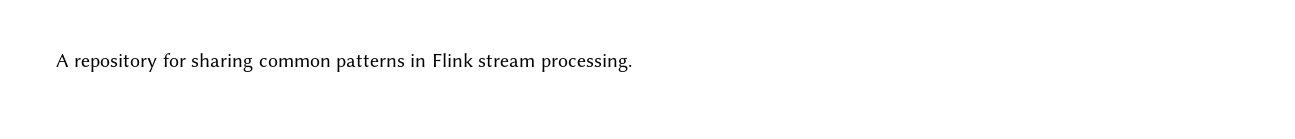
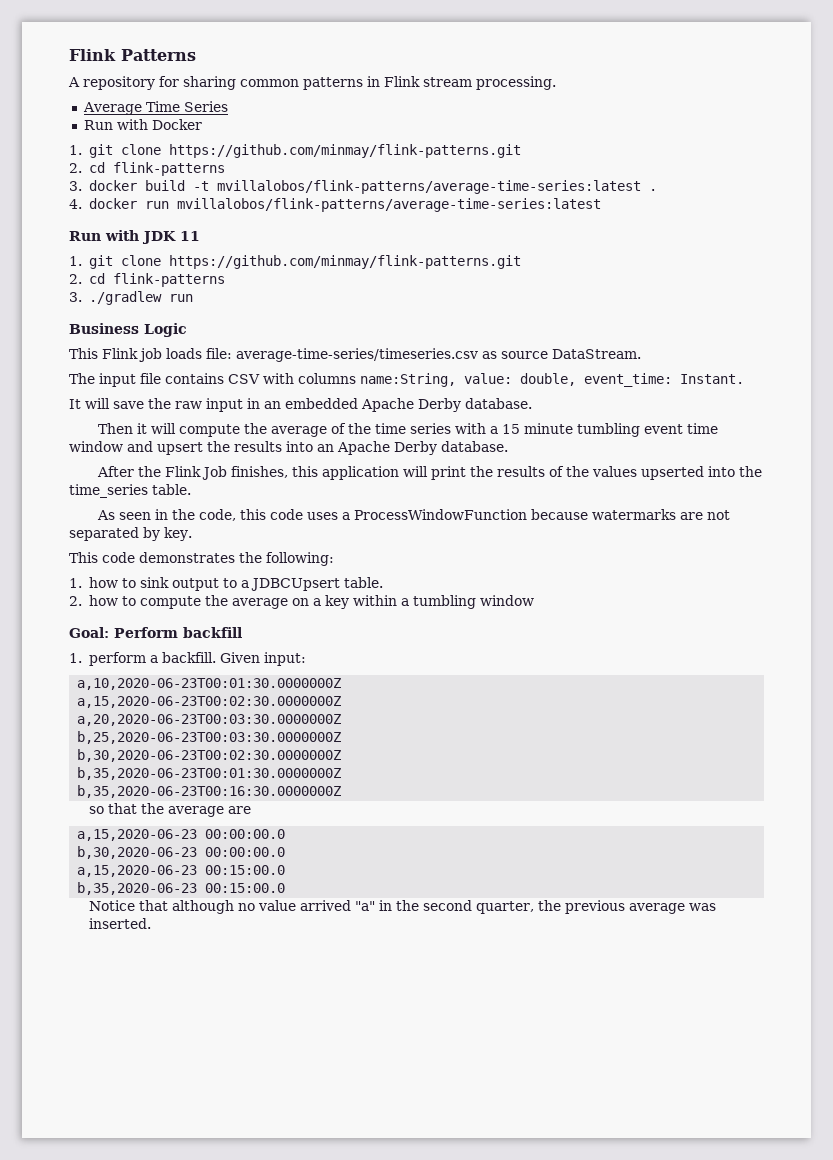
(56, 60) none -> [69,49,196,61] Flink Patterns //
(632, 63) none -> [82,101,228,115] [83,119,202,130] [69,144,522,158] [69,162,226,176] [69,180,658,194] [69,198,602,212] [69,230,200,244] [69,255,522,269] [69,273,226,287] [69,291,194,305] [69,323,187,337] [69,348,641,362] [69,373,744,387] [69,398,532,412] [98,423,719,437] [69,441,508,455] [97,466,763,480] [69,484,191,498] [97,509,731,521] [69,527,192,541] [69,552,334,566] [69,577,384,591] [69,595,535,609] [69,627,242,638] [69,652,307,666] [77,678,342,690] [77,696,342,708] [77,714,342,726] [77,731,342,744] [77,749,342,762] [77,767,342,780] [77,785,342,798] [89,803,252,817] [77,829,286,841] [77,846,286,859] [77,865,286,877] [77,882,286,895] [89,900,717,914] [89,918,152,929] // Average Time Series // Run with Docker // 1. git clone https://github.com/minmay/flink-patterns.git // 2. cd flink-patterns // 3. docker build -t mvillalobos/flink-patterns/average-time-series:latest . // 4. docker run mvillalobos/flink-patterns/average-time-series:latest // Run with JDK 11 // 1. git clone https://github.com/minmay/flink-patterns.git // 2. cd flink-patterns // 3. ./gradlew run // Business Logic // This Flink job loads file: average-time-series/timeseries.csv as source DataStream. // The input file contains CSV with columns name:String, value: double, event_time: Instant. // It will save the raw input in an embedded Apache Derby database. // Then it will compute the average of the time series with a 15 minute tumbling event time window and upsert the results into an Apache Derby database. // After the Flink Job finishes, this application will print the results of the values upserted into the time_series table. // As seen in the code, this code uses a ProcessWindowFunction because watermarks are not separated by key. // This code demonstrates the following: // 1. how to sink output to a JDBCUpsert table. // 2. how to compute the average on a key within a tumbling window // Goal: Perform backfill // 1. perform a backfill. Given input: // a,10,2020-06-23T00:01:30.0000000Z // a,15,2020-06-23T00:02:30.0000000Z // a,20,2020-06-23T00:03:30.0000000Z // b,25,2020-06-23T00:03:30.0000000Z // b,30,2020-06-23T00:02:30.0000000Z // b,35,2020-06-23T00:01:30.0000000Z // b,35,2020-06-23T00:16:30.0000000Z // so that the average are // a,15,2020-06-23 00:00:00.0 // b,30,2020-06-23 00:00:00.0 // a,15,2020-06-23 00:15:00.0 // b,35,2020-06-23 00:15:00.0 // Notice that although no value arrived "a" in the second quarter, the previous average was inserted.

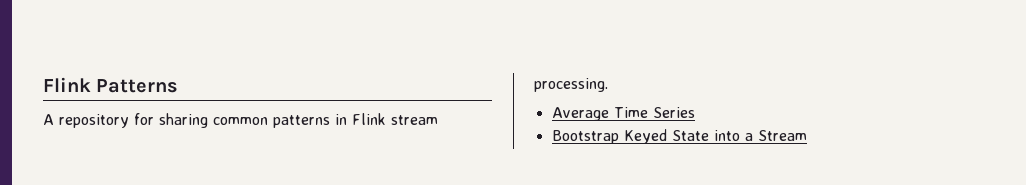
[83,119,202,130] [69,144,522,158] [69,162,226,176] [69,180,658,194] [69,198,602,212] [69,230,200,244] [69,255,522,269] [69,273,226,287] [69,291,194,305] [69,323,187,337] [69,348,641,362] [69,373,744,387] [69,398,532,412] [98,423,719,437] [69,441,508,455] [97,466,763,480] [69,484,191,498] [97,509,731,521] [69,527,192,541] [69,552,334,566] [69,577,384,591] [69,595,535,609] [69,627,242,638] [69,652,307,666] [77,678,342,690] [77,696,342,708] [77,714,342,726] [77,731,342,744] [77,749,342,762] [77,767,342,780] [77,785,342,798] [89,803,252,817] [77,829,286,841] [77,846,286,859] [77,865,286,877] [77,882,286,895] [89,900,717,914] [89,918,152,929] Run with Docker // 1. git clone https://github.com/minmay/flink-patterns.git // 2. cd flink-patterns // 3. docker build -t mvillalobos/flink-patterns/average-time-series:latest . // 4. docker run mvillalobos/flink-patterns/average-time-series:latest // Run with JDK 11 // 1. git clone https://github.com/minmay/flink-patterns.git // 2. cd flink-patterns // 3. ./gradlew run // Business Logic // This Flink job loads file: average-time-series/timeseries.csv as source DataStream. // The input file contains CSV with columns name:String, value: double, event_time: Instant. // It will save the raw input in an embedded Apache Derby database. // Then it will compute the average of the time series with a 15 minute tumbling event time window and upsert the results into an Apache Derby database. // After the Flink Job finishes, this application will print the results of the values upserted into the time_series table. // As seen in the code, this code uses a ProcessWindowFunction because watermarks are not separated by key. // This code demonstrates the following: // 1. how to sink output to a JDBCUpsert table. // 2. how to compute the average on a key within a tumbling window // Goal: Perform backfill // 1. perform a backfill. Given input: // a,10,2020-06-23T00:01:30.0000000Z // a,15,2020-06-23T00:02:30.0000000Z // a,20,2020-06-23T00:03:30.0000000Z // b,25,2020-06-23T00:03:30.0000000Z // b,30,2020-06-23T00:02:30.0000000Z // b,35,2020-06-23T00:01:30.0000000Z // b,35,2020-06-23T00:16:30.0000000Z // so that the average are // a,15,2020-06-23 00:00:00.0 // b,30,2020-06-23 00:00:00.0 // a,15,2020-06-23 00:15:00.0 // b,35,2020-06-23 00:15:00.0 // Notice that although no value arrived "a" in the second quarter, the previous average was inserted. -> [551,129,807,144] Bootstrap Keyed State into a Stream

